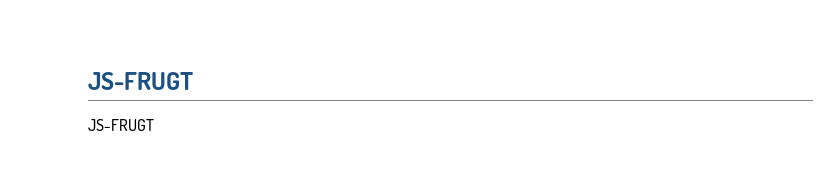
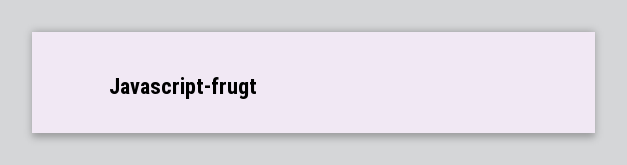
[88,72,193,90] [88,119,154,131] JS-FRUGT // JS-FRUGT -> [109,77,257,99] Javascript-frugt

